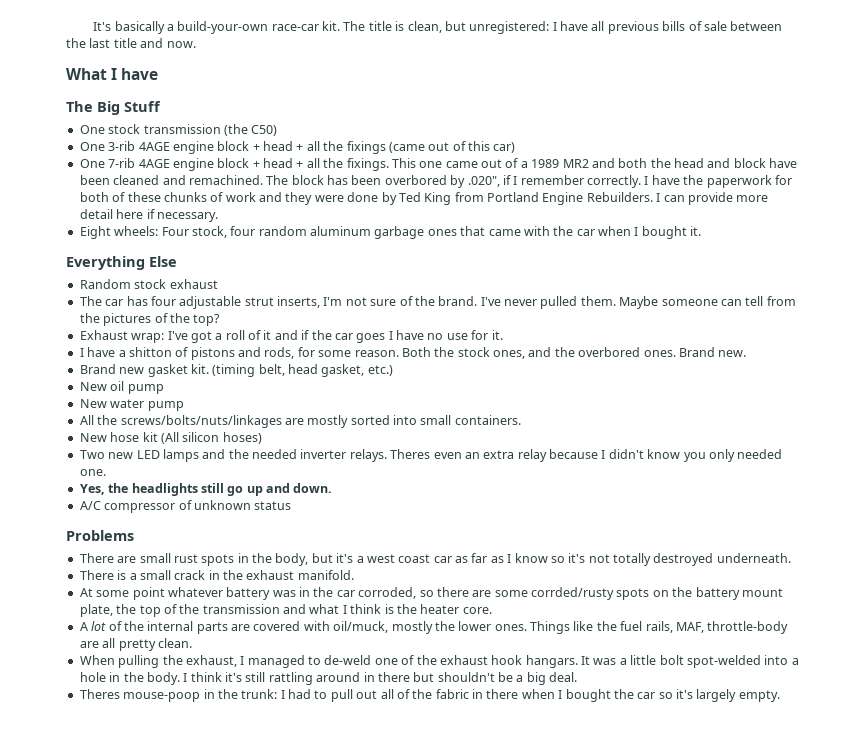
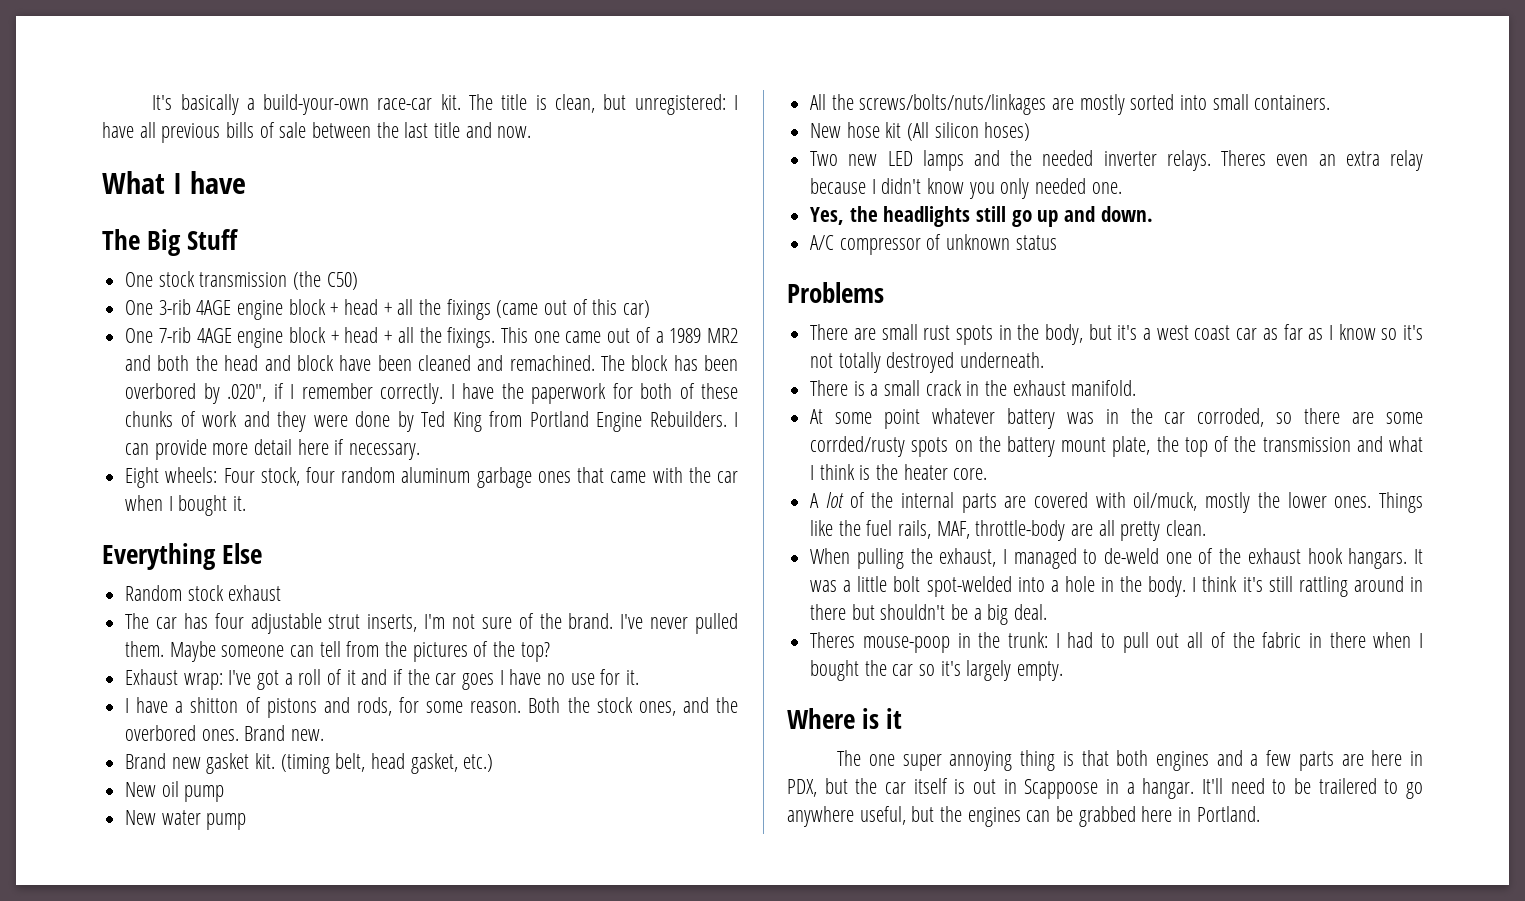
(780, 696) none -> [787,708,903,729] [837,750,1423,771] [787,778,1423,799] [787,806,1260,827] // Where is it // The one super annoying thing is that both engines and a few parts are here in PDX, but the car itself is out in Scappoose in a hangar. It'll need to be trailered to go anywhere useful, but the engines can be grabbed here in Portland.

